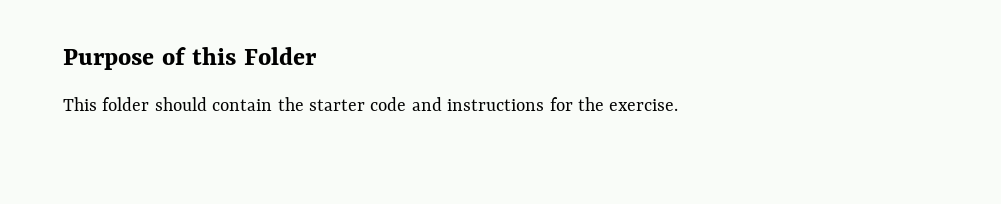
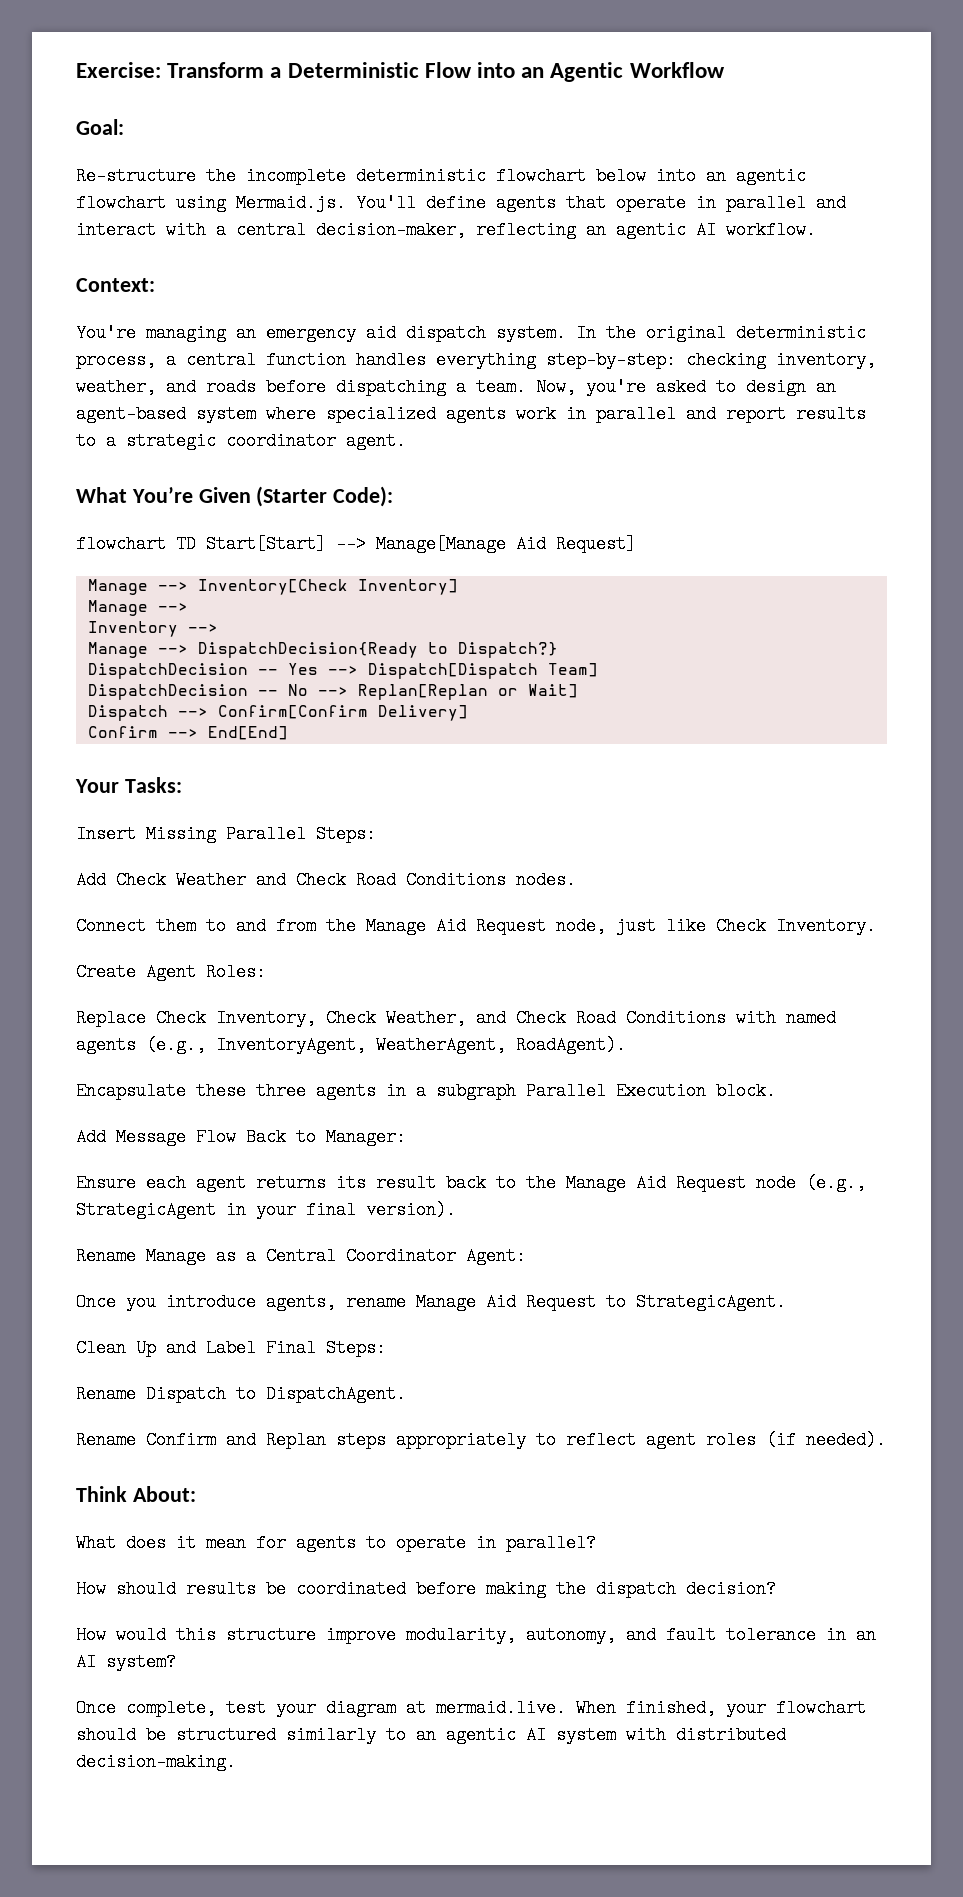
[63,47,317,70] [63,97,679,111] Purpose of this Folder // This folder should contain the starter code and instructions for the exercise. -> [76,62,725,82] [76,119,124,135] [76,167,806,185] [76,194,846,212] [76,221,816,239] [76,278,155,292] [76,324,866,342] [76,351,876,369] [76,378,836,396] [76,405,866,423] [76,432,406,450] [76,486,394,507] [76,535,636,553] [87,579,458,595] [87,600,188,616] [87,621,218,637] [87,642,558,658] [87,663,598,679] [87,684,578,700] [87,705,468,721] [87,726,288,740] [75,777,182,793] [76,825,376,843] [76,871,576,889] [76,917,876,935] [76,963,266,981] [76,1009,836,1027] [76,1036,626,1054] [76,1082,776,1100] [76,1128,406,1146] [76,1174,866,1192] [76,1201,456,1219] [76,1247,526,1265] [76,1293,786,1311] [76,1339,386,1357] [76,1385,406,1403] [76,1431,886,1449] [76,1486,196,1502] [76,1534,596,1552] [76,1580,776,1598] [76,1626,876,1644] [76,1653,176,1671] [76,1699,866,1717] [76,1726,786,1744] [76,1753,236,1771] Exercise: Transform a Deterministic Flow into an Agentic Workflow // Goal: // Re-structure the incomplete deterministic flowchart below into an agentic flowchart using Mermaid.js. You'll define agents that operate in parallel and interact with a central decision-maker, reflecting an agentic AI workflow. // Context: // You're managing an emergency aid dispatch system. In the original deterministic process, a central function handles everything step-by-step: checking inventory, weather, and roads before dispatching a team. Now, you're asked to design an agent-based system where specialized agents work in parallel and report results to a strategic coordinator agent. // What You’re Given (Starter Code): // flowchart TD Start[Start] --> Manage[Manage Aid Request] // Manage --> Inventory[Check Inventory] // Manage --> // Inventory --> // Manage --> DispatchDecision{Ready to Dispatch?} // DispatchDecision -- Yes --> Dispatch[Dispatch Team] // DispatchDecision -- No --> Replan[Replan or Wait] // Dispatch --> Confirm[Confirm Delivery] // Confirm --> End[End] // Your Tasks: // Insert Missing Parallel Steps: // Add Check Weather and Check Road Conditions nodes. // Connect them to and from the Manage Aid Request node, just like Check Inventory. // Create Agent Roles: // Replace Check Inventory, Check Weather, and Check Road Conditions with named agents (e.g., InventoryAgent, WeatherAgent, RoadAgent). // Encapsulate these three agents in a subgraph Parallel Execution block. // Add Message Flow Back to Manager: // Ensure each agent returns its result back to the Manage Aid Request node (e.g., StrategicAgent in your final version). // Rename Manage as a Central Coordinator Agent: // Once you introduce agents, rename Manage Aid Request to StrategicAgent. // Clean Up and Label Final Steps: // Rename Dispatch to DispatchAgent. // Rename Confirm and Replan steps appropriately to reflect agent roles (if needed). // Think About: // What does it mean for agents to operate in parallel? // How should results be coordinated before making the dispatch decision? // How would this structure improve modularity, autonomy, and fault tolerance in an AI system? // Once complete, test your diagram at mermaid.live. When finished, your flowchart should be structured similarly to an agentic AI system with distributed decision-making.

